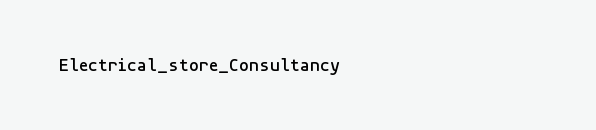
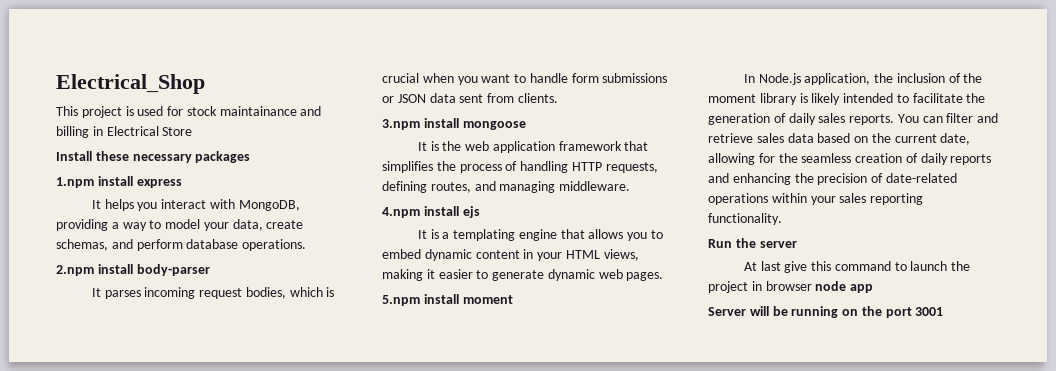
[59,58,340,75] Electrical_store_Consultancy -> [56,74,205,94] [56,106,322,118] [56,126,193,138] [56,151,251,163] [56,176,182,188] [91,199,300,211] [56,219,304,231] [56,239,307,251] [56,264,210,276] [91,287,335,299] [382,73,668,85] [382,93,558,103] [382,118,526,130] [417,141,649,153] [382,161,658,173] [382,181,631,193] [382,206,480,218] [417,229,663,241] [382,249,639,261] [382,269,664,281] [382,294,513,306] [743,73,983,85] [708,93,986,105] [708,113,999,125] [708,133,971,145] [708,153,992,165] [708,173,957,185] [708,193,924,205] [708,213,782,225] [708,238,797,248] [743,261,971,273] [708,281,874,293] [708,306,944,318] Electrical_Shop // This project is used for stock maintainance and billing in Electrical Store // Install these necessary packages // 1.npm install express // It helps you interact with MongoDB, providing a way to model your data, create schemas, and perform database operations. // 2.npm install body-parser // It parses incoming request bodies, which is crucial when you want to handle form submissions or JSON data sent from clients. // 3.npm install mongoose // It is the web application framework that simplifies the process of handling HTTP requests, defining routes, and managing middleware. // 4.npm install ejs // It is a templating engine that allows you to embed dynamic content in your HTML views, making it easier to generate dynamic web pages. // 5.npm install moment // In Node.js application, the inclusion of the moment library is likely intended to facilitate the generation of daily sales reports. You can filter and retrieve sales data based on the current date, allowing for the seamless creation of daily reports and enhancing the precision of date-related operations within your sales reporting functionality. // Run the server // At last give this command to launch the project in browser node app // Server will be running on the port 3001

